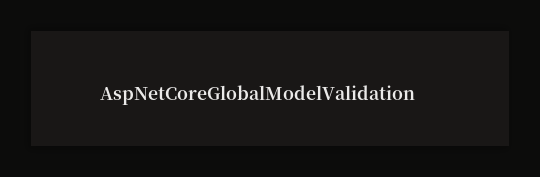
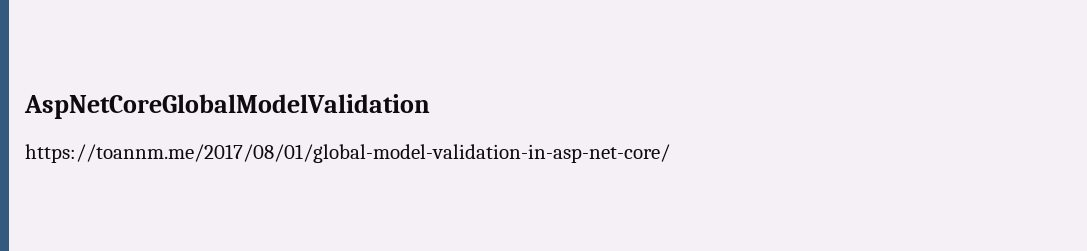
(415, 95) none -> [25,144,670,163] // https://toannm.me/2017/08/01/global-model-validation-in-asp-net-core/

